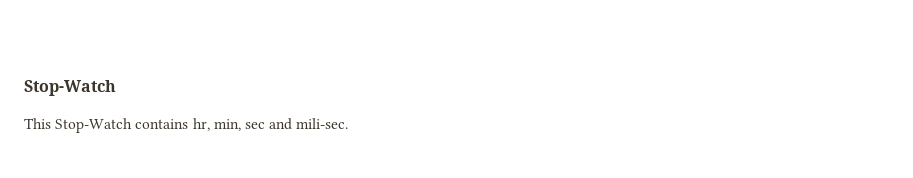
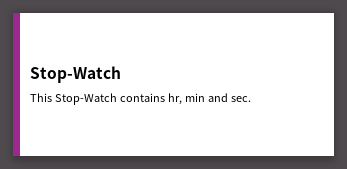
[213,118,349,131] min, sec and mili-sec. -> [184,93,251,102] min and sec.

